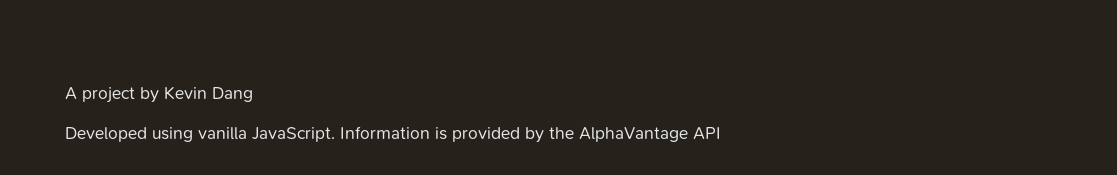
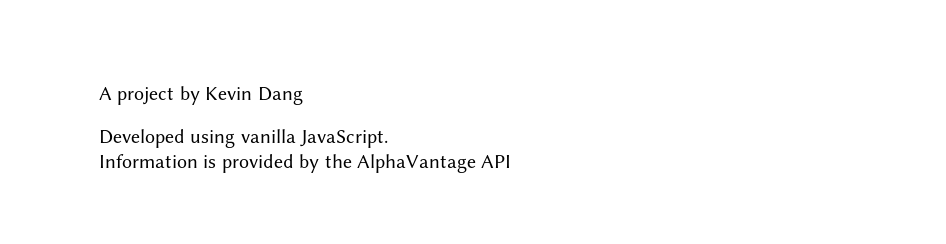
(335, 134) none -> (389, 139) //

